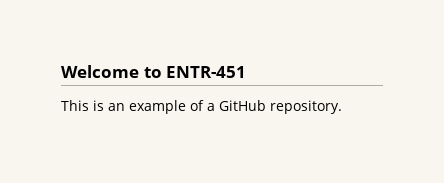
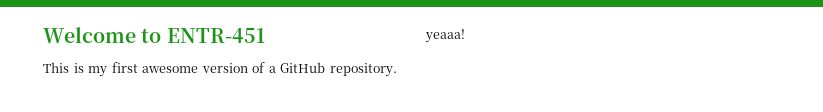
[108,100,186,114] an example -> [88,62,248,77] my first awesome version
(342, 107) none -> [425,29,465,43] yeaaa!

